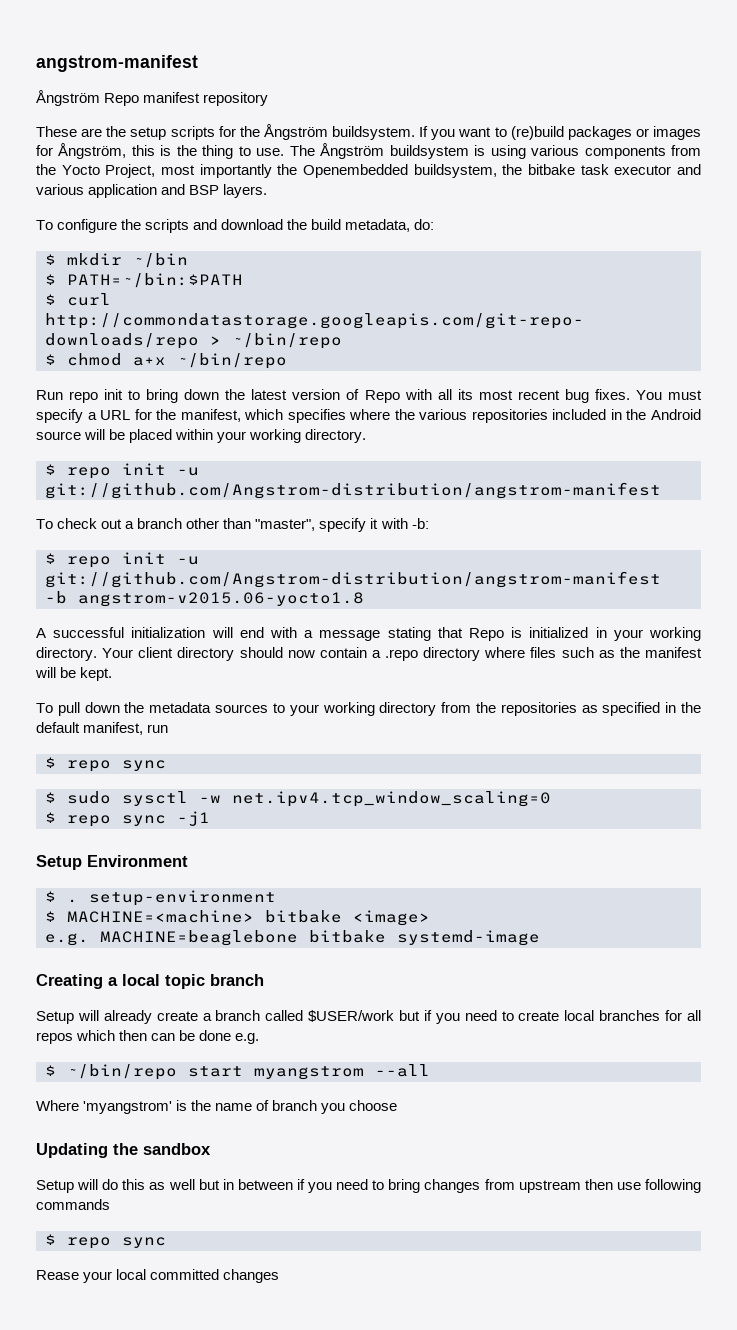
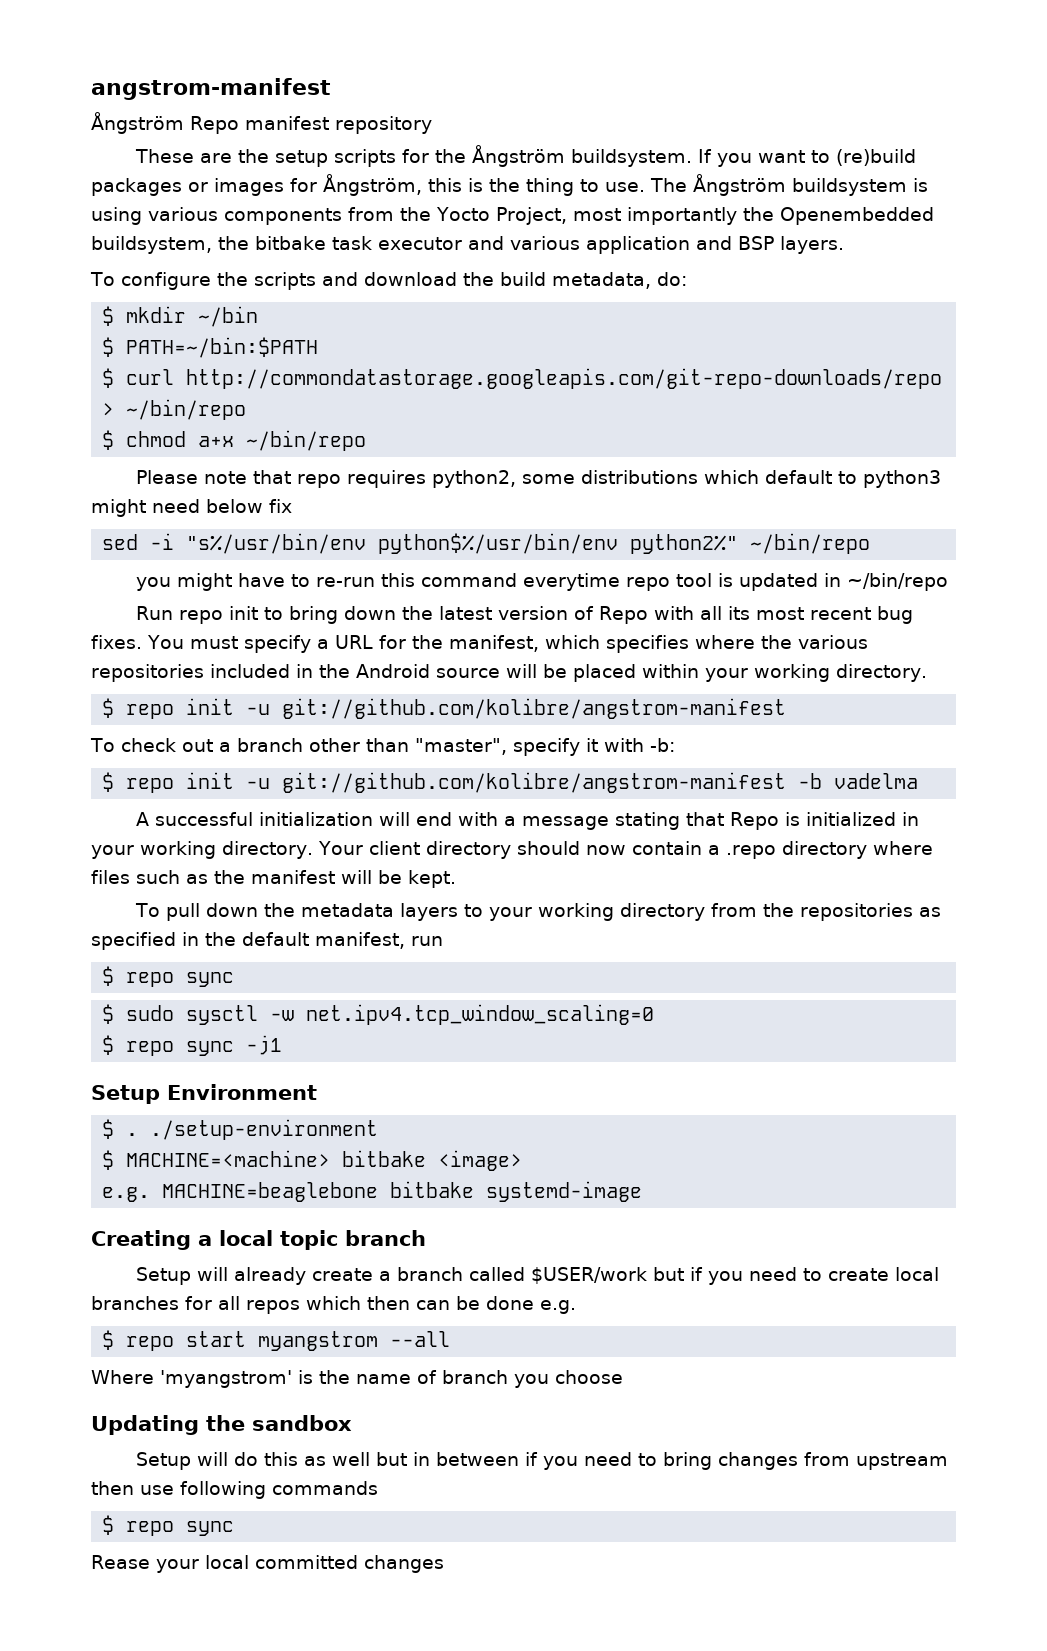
(287, 361) none -> [136,470,942,488] [91,499,292,517] [102,533,871,554] [136,573,949,591] // Please note that repo requires python2, some distributions which default to python3 might need below fix // sed -i "s%/usr/bin/env python$%/usr/bin/env python2%" ~/bin/repo // you might have to re-run this command everytime repo tool is updated in ~/bin/repo
[45,482,661,499] git://github.com/Angstrom-distribution/angstrom-manifest -> [282,698,787,719] git://github.com/kolibre/angstrom-manifest
[45,571,661,588] [45,591,364,607] git://github.com/Angstrom-distribution/angstrom-manifest -b angstrom-v2015.06-yocto1.8 -> [282,772,919,793] git://github.com/kolibre/angstrom-manifest -b vadelma
[215,704,269,713] sources -> [400,903,459,921] layers
[89,890,276,906] setup-environment -> [150,1119,379,1140] ./setup-environment
[67,1064,177,1080] ~/bin/repo -> [126,1336,175,1351] repo

